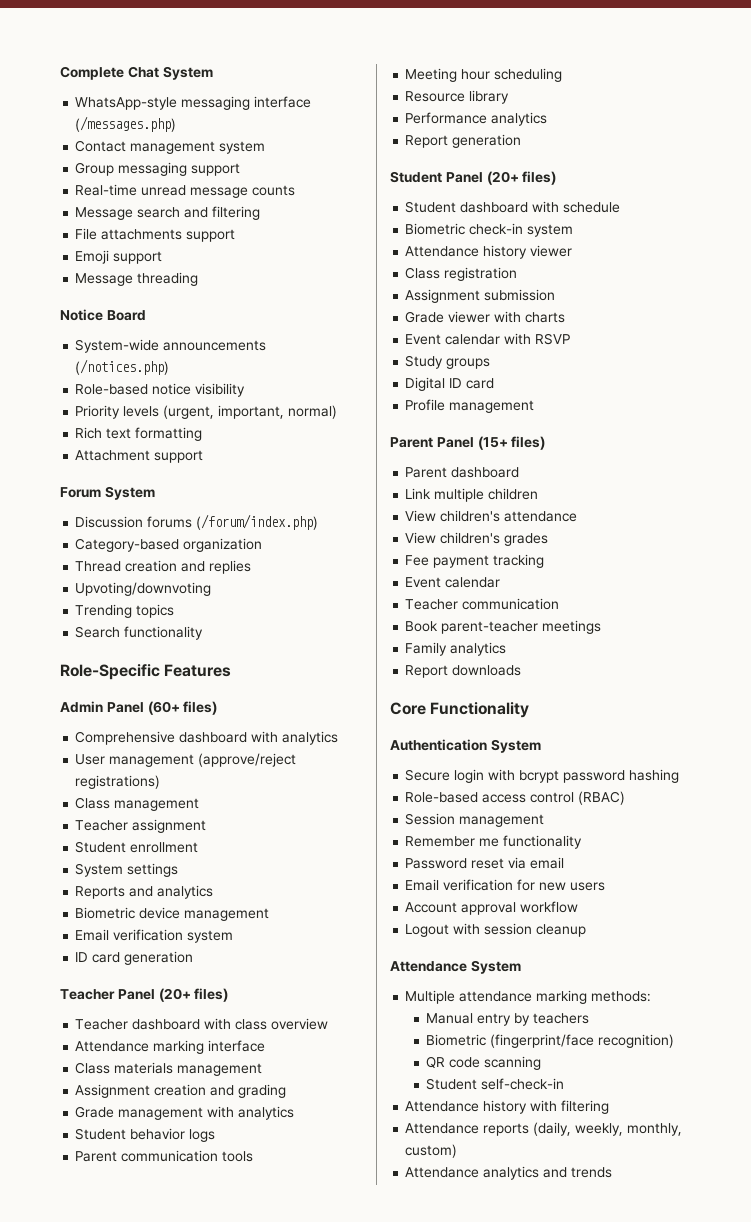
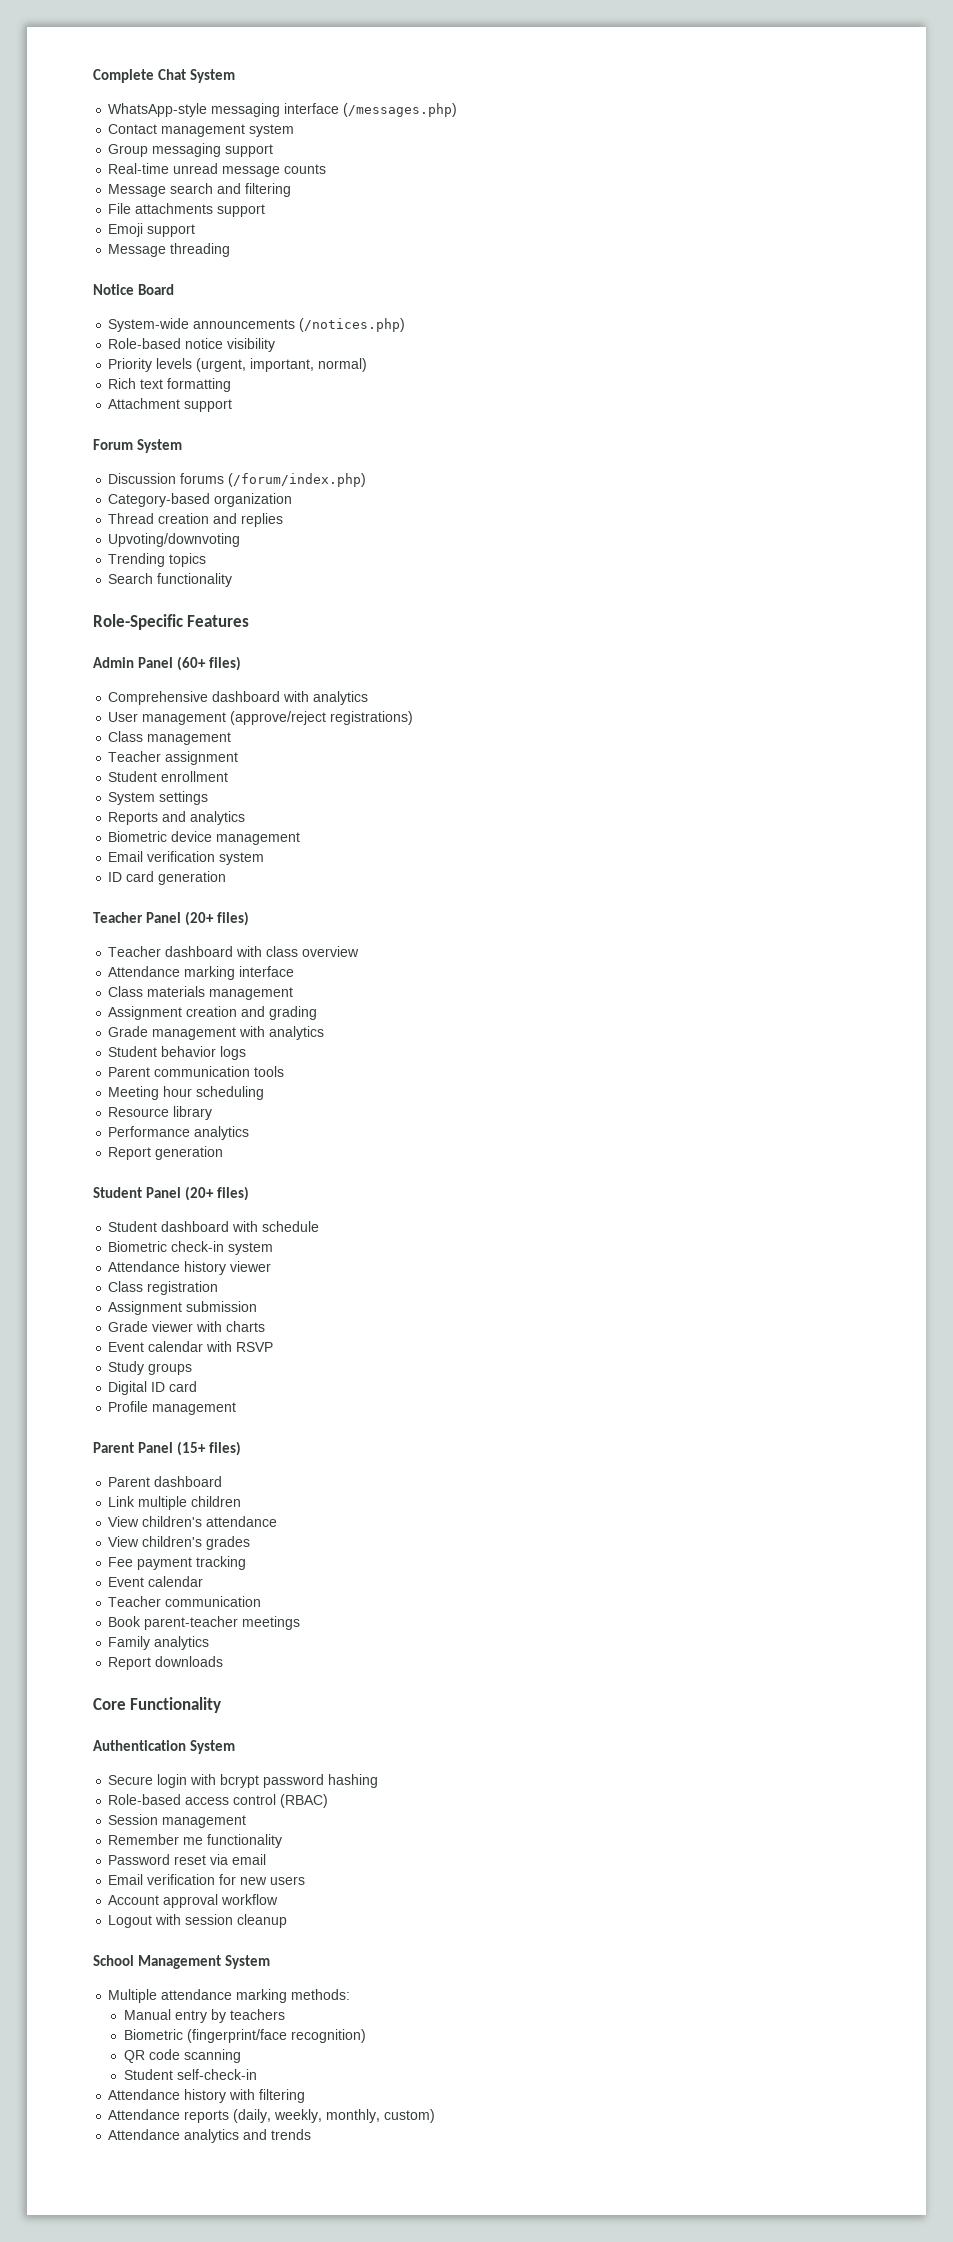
[390,961,467,972] Attendance -> [93,1955,222,1969] School Management

